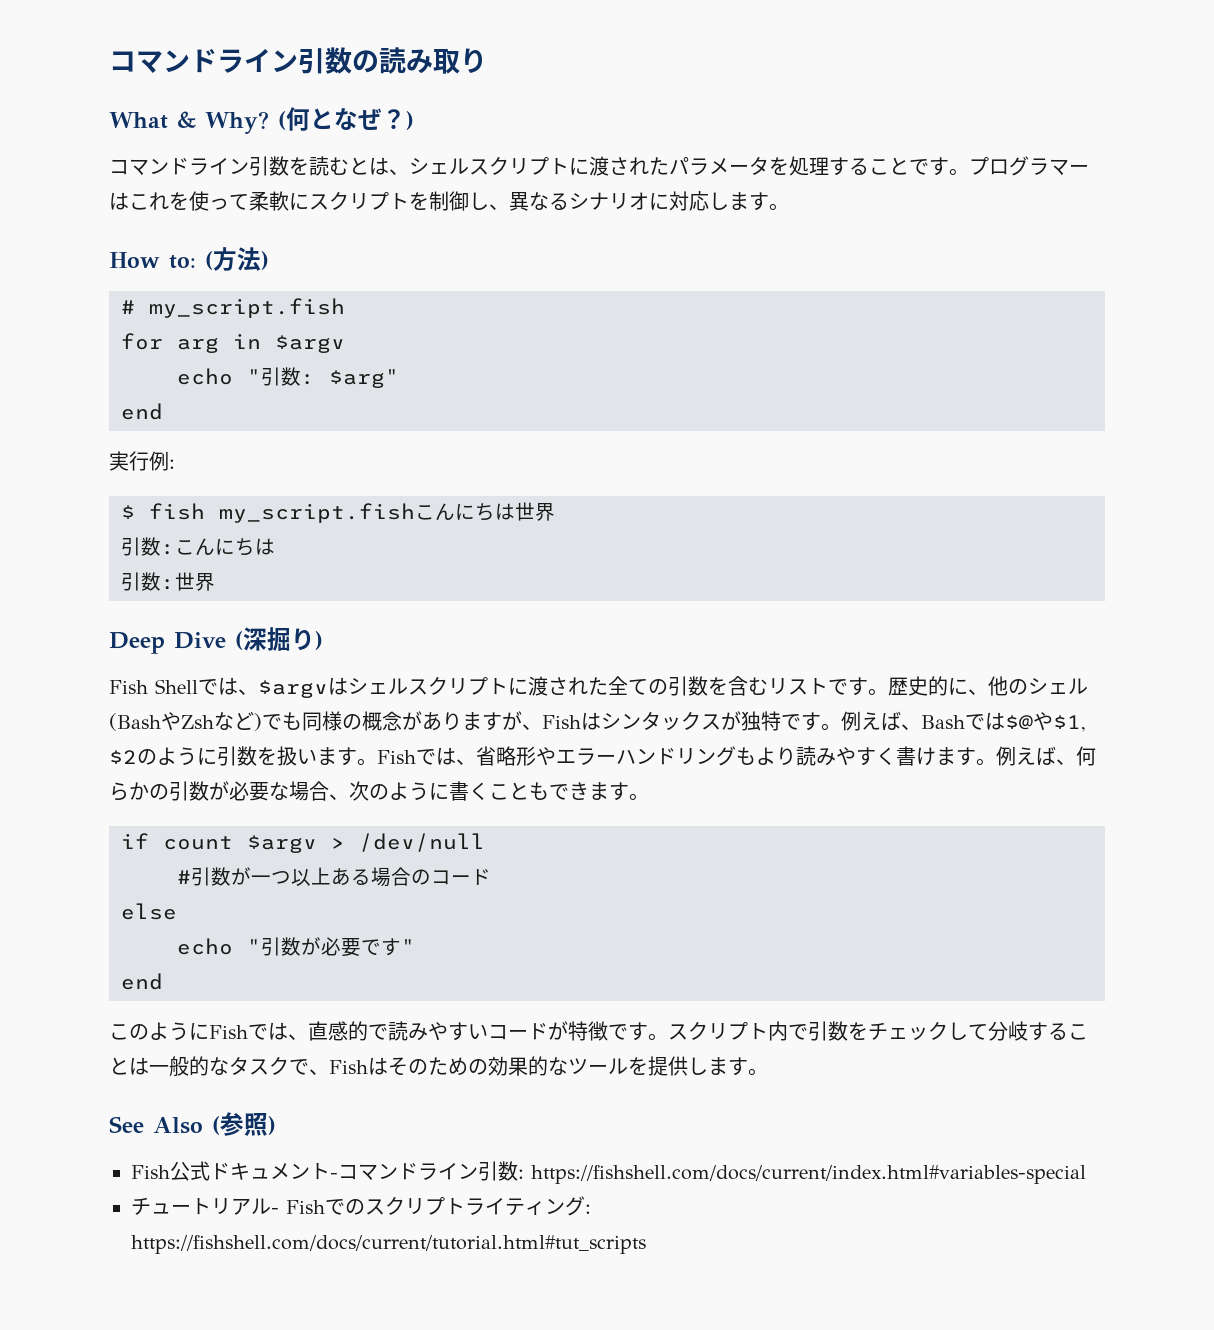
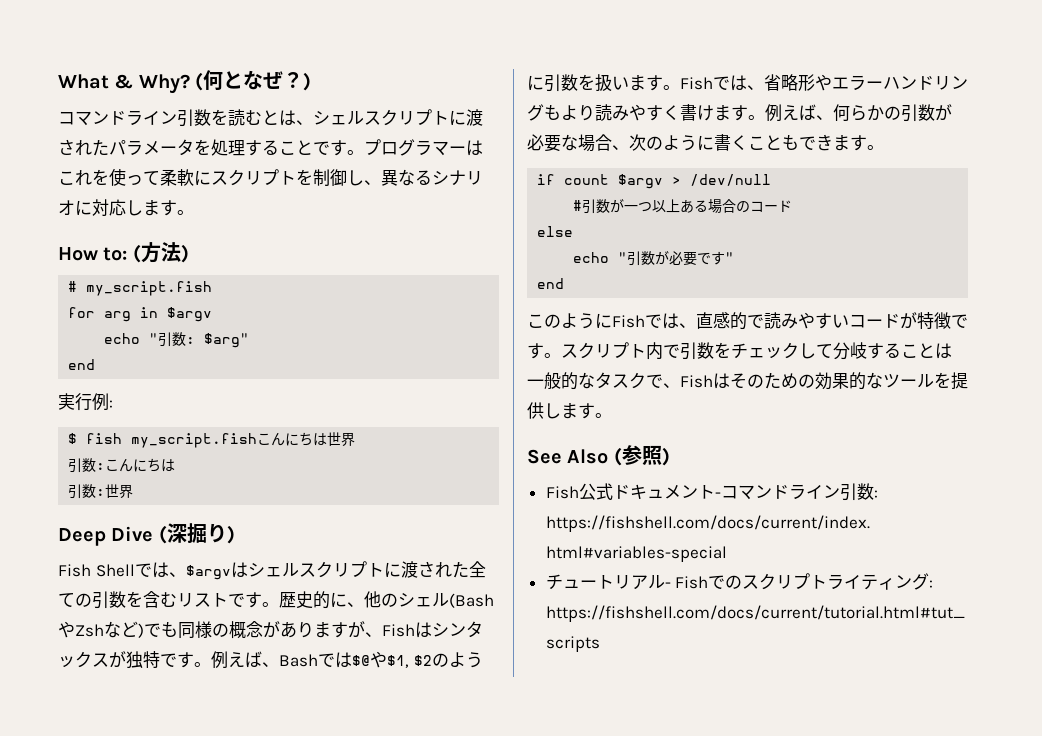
[109,47,487,74] コマンドライン引数の読み取り // -> (58, 81) none

